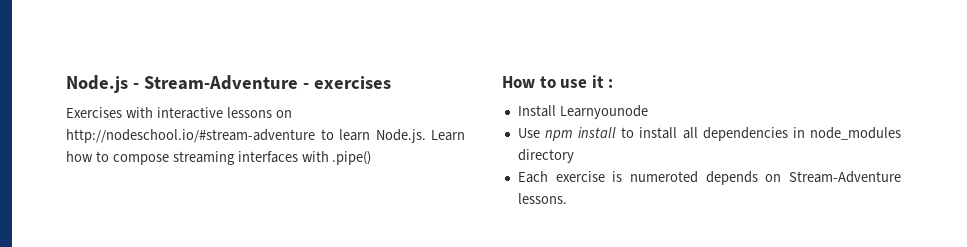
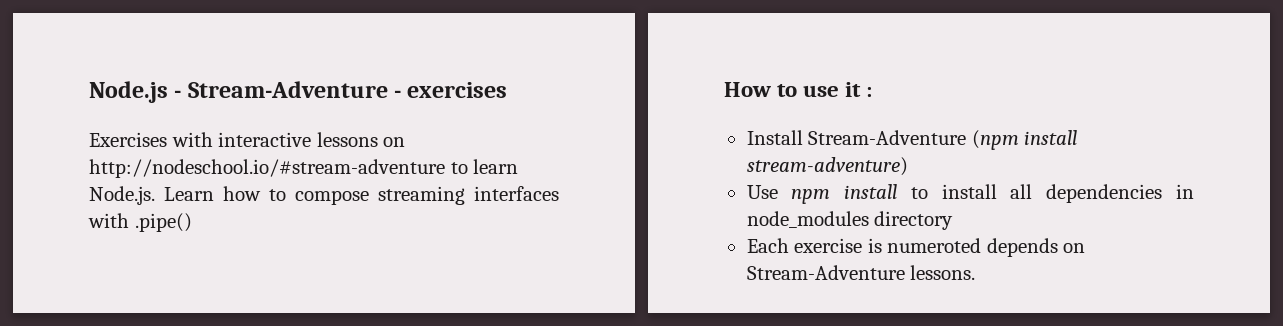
[559,105,648,119] Learnyounode -> [808,130,1078,150] [746,157,908,176] Stream-Adventure (npm install stream-adventure)

